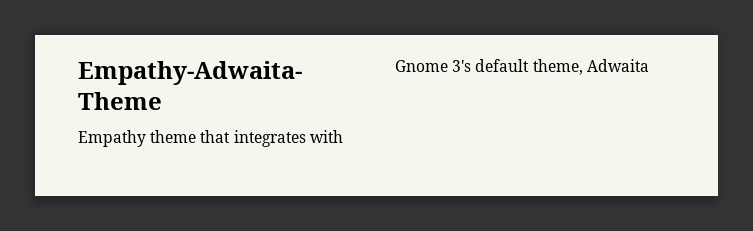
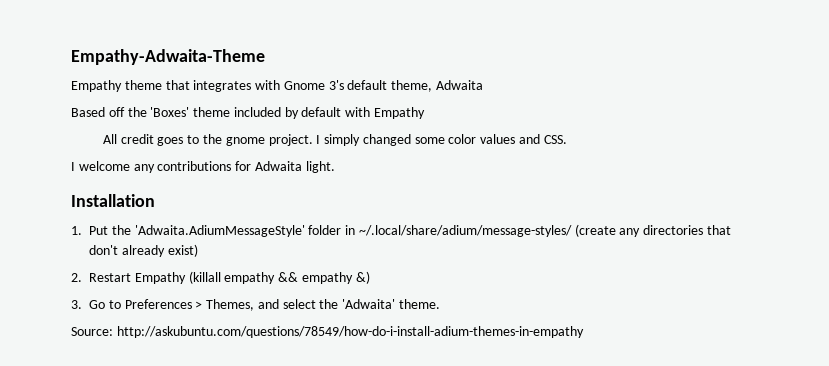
(649, 65) none -> [71,107,426,119] [102,134,567,146] [71,161,335,173] [71,194,155,207] [71,224,732,237] [89,244,198,257] [71,271,370,284] [71,299,441,311] [71,326,584,338] // Based off the 'Boxes' theme included by default with Empathy // All credit goes to the gnome project. I simply changed some color values and CSS. // I welcome any contributions for Adwaita light. // Installation // 1. Put the 'Adwaita.AdiumMessageStyle' folder in ~/.local/share/adium/message-styles/ (create any directories that don't already exist) // 2. Restart Empathy (killall empathy && empathy &) // 3. Go to Preferences > Themes, and select the 'Adwaita' theme. // Source: http://askubuntu.com/questions/78549/how-do-i-install-adium-themes-in-empathy

